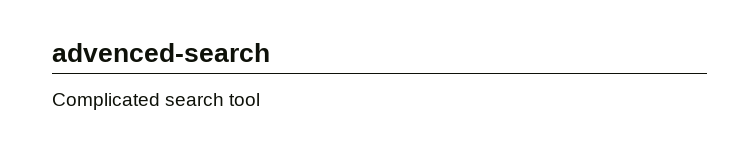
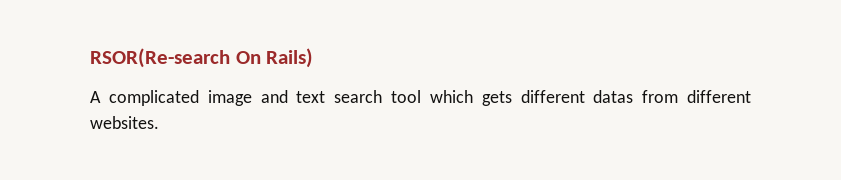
[52,43,270,62] [52,93,261,110] advenced-search // Complicated search tool -> [90,48,314,68] [90,90,751,106] [90,116,159,129] RSOR(Re-search On Rails) // A complicated image and text search tool which gets different datas from different websites.

